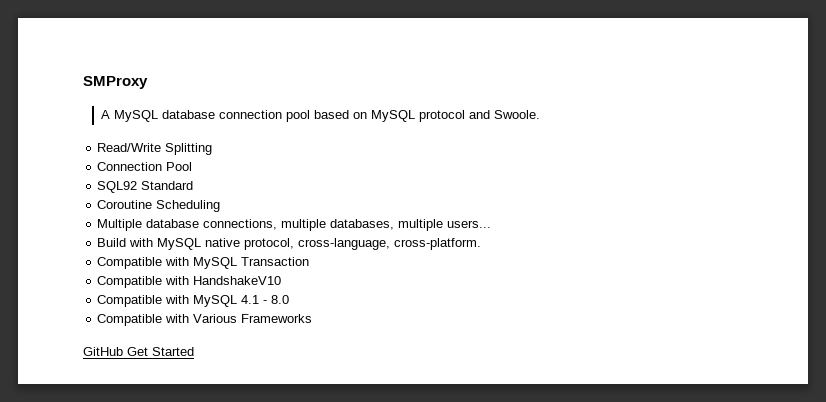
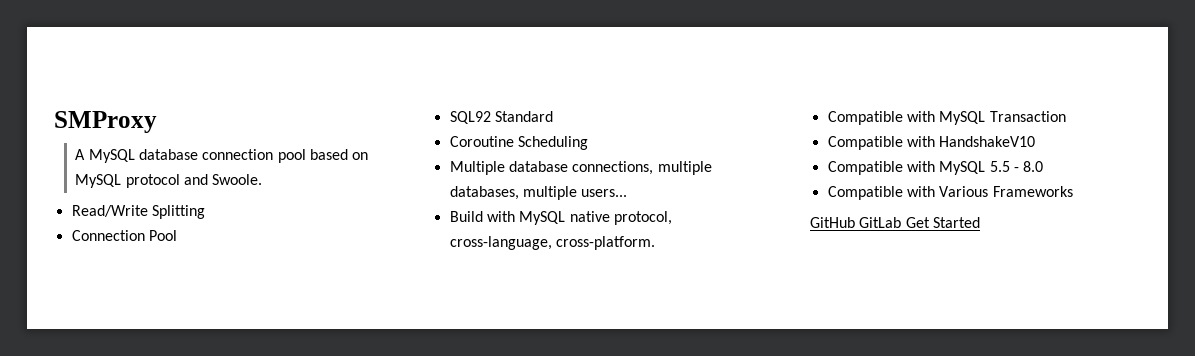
[241,295,260,304] 4.1 -> [989,161,1010,172] 5.5
(123, 351) none -> [859,217,902,228] GitLab

